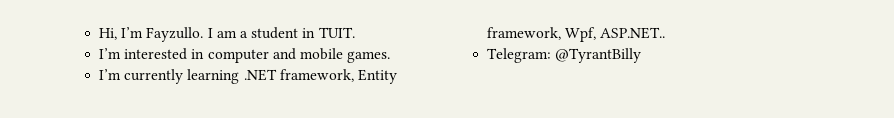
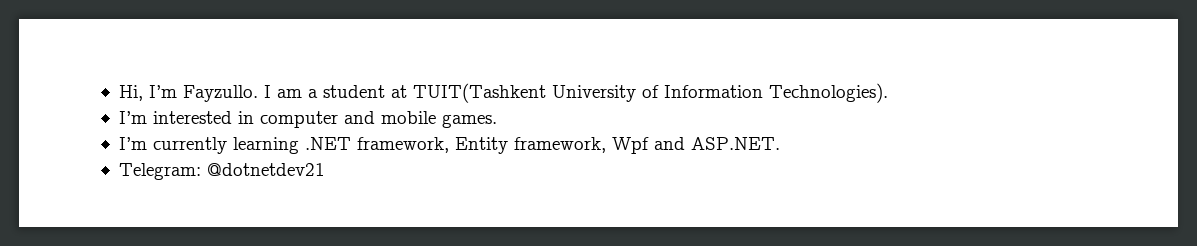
[302,27,355,38] in TUIT. -> [390,83,888,103] at TUIT(Tashkent University of Information Technologies).
[565,27,666,42] Wpf, ASP.NET.. -> [611,137,780,154] Wpf and ASP.NET.
[555,48,642,63] @TyrantBilly -> [206,163,325,176] @dotnetdev21

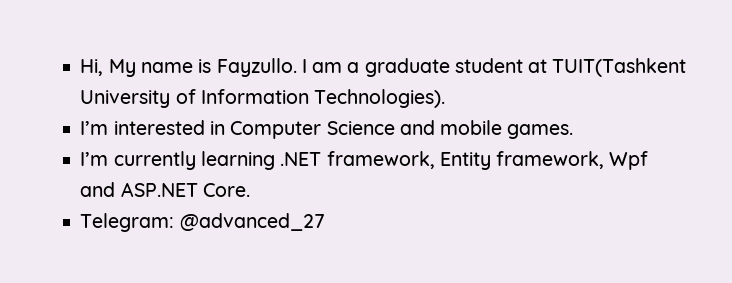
[148,85,177,98] I’m -> [108,59,212,77] My name is
(318, 93) none -> [364,58,450,77] graduate
[259,111,338,128] computer -> [230,121,395,139] Computer Science
[690,137,780,150] ASP.NET. -> [120,182,250,197] ASP.NET Core.
[206,163,325,176] @dotnetdev21 -> [179,213,325,231] @advanced_27

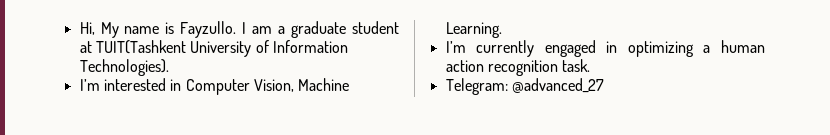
[326,120,574,139] [80,151,649,170] [80,182,250,197] Science and mobile games. // I’m currently learning .NET framework, Entity framework, Wpf and ASP.NET Core. -> [253,78,350,92] [445,22,502,38] [445,40,765,57] [445,59,591,76] Vision, Machine Learning. // I’m currently engaged in optimizing a human action recognition task.

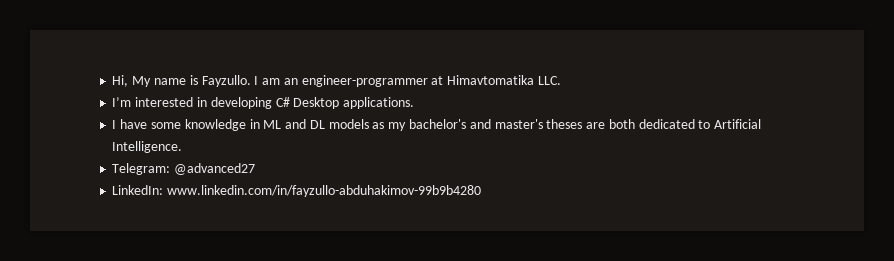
[278,21,399,38] [79,40,348,57] [79,59,169,76] [79,78,350,95] [445,22,502,38] [445,40,765,57] [445,59,591,76] [445,78,604,95] a graduate student at TUIT(Tashkent University of Information Technologies). // I’m interested in Computer Vision, Machine Learning. // I’m currently engaged in optimizing a human action recognition task. // Telegram: @advanced_27 -> [283,75,561,87] [112,97,415,109] [112,119,762,131] [112,141,183,153] [112,163,256,175] [112,185,482,197] an engineer-programmer at Himavtomatika LLC. // I’m interested in developing C# Desktop applications. // I have some knowledge in ML and DL models as my bachelor's and master's theses are both dedicated to Artificial Intelligence. // Telegram: @advanced27 // LinkedIn: www.linkedin.com/in/fayzullo-abduhakimov-99b9b4280

